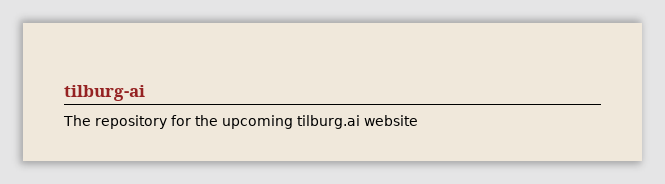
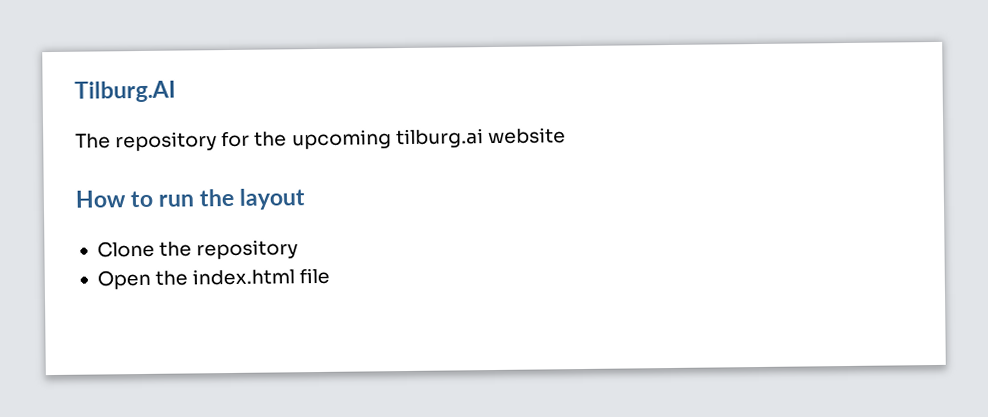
[64,85,145,101] tilburg-ai -> [74,80,176,103] Tilburg.AI
(418, 120) none -> [75,188,306,210] [96,239,299,260] [96,267,331,290] // How to run the layout // Clone the repository // Open the index.html file

